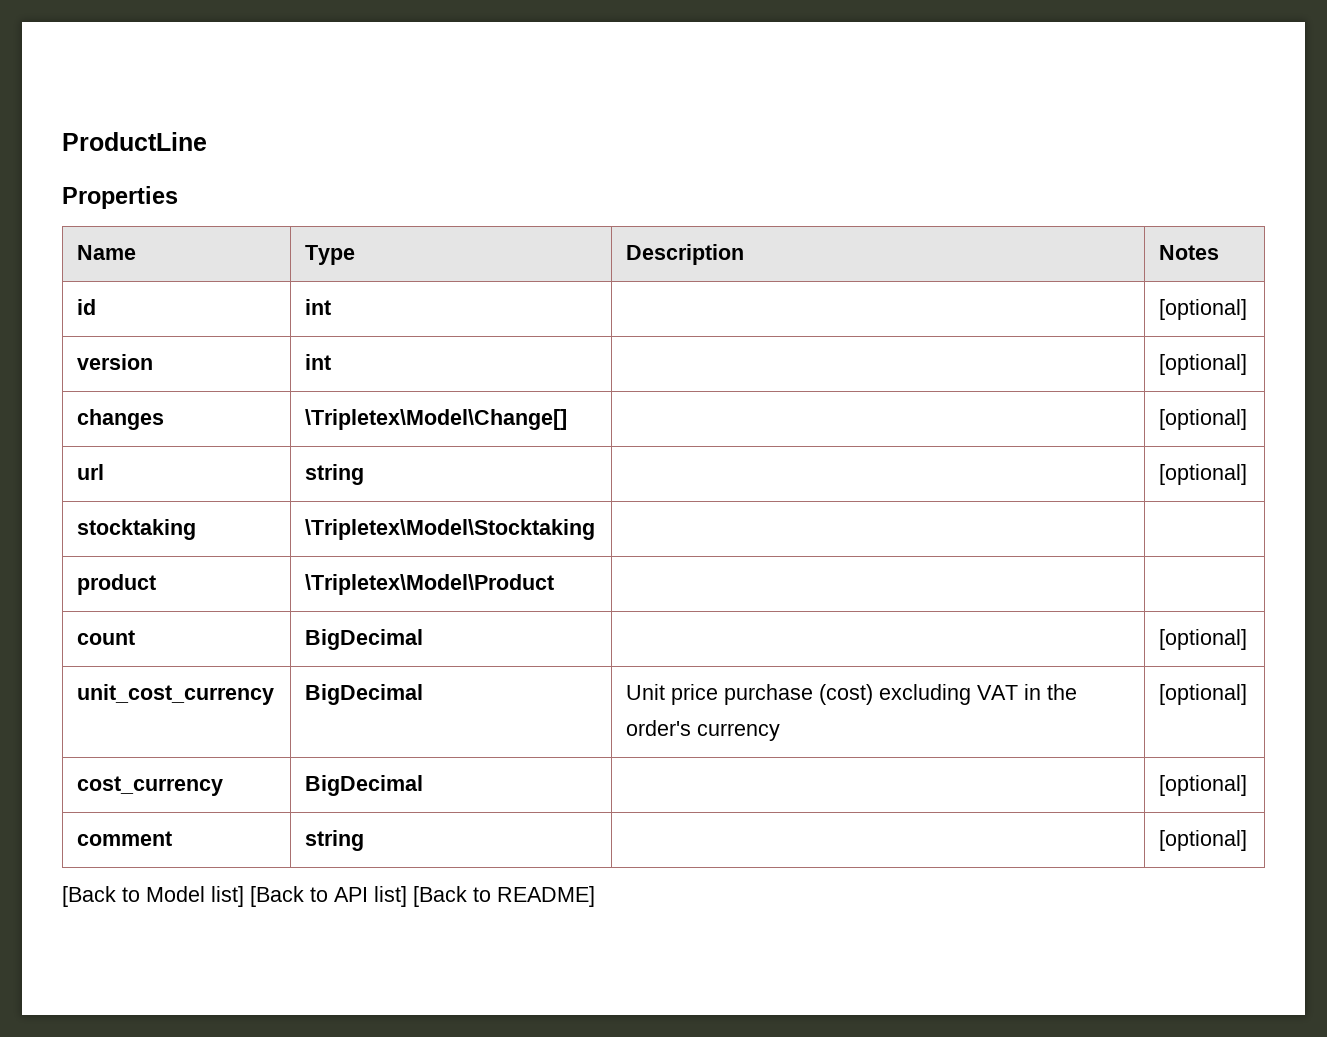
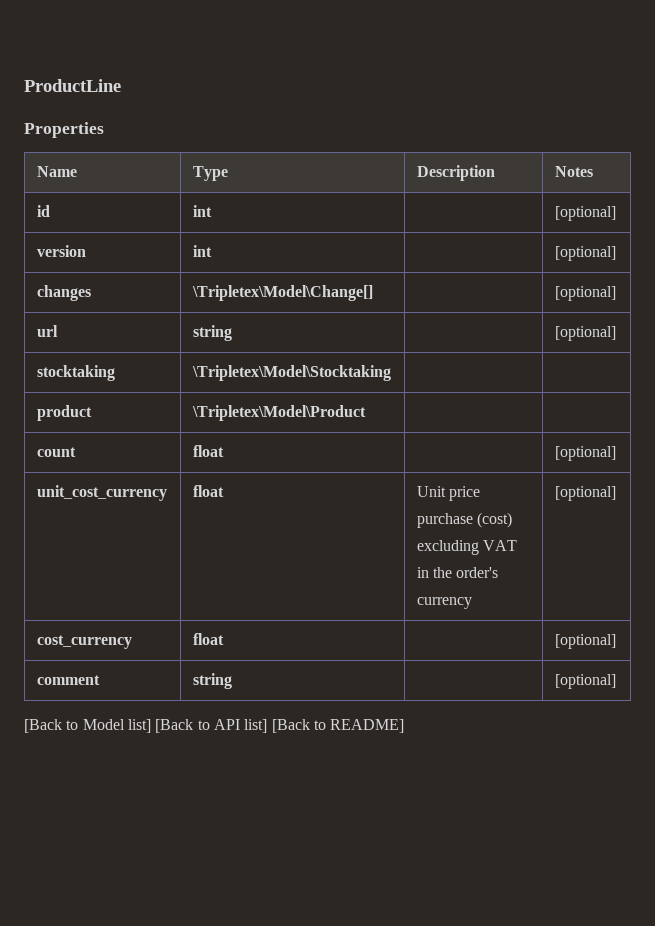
[305,629,424,650] BigDecimal -> [192,445,224,457] float
[305,684,424,705] BigDecimal -> [192,485,224,497] float
[305,775,424,796] BigDecimal -> [192,633,224,645] float

